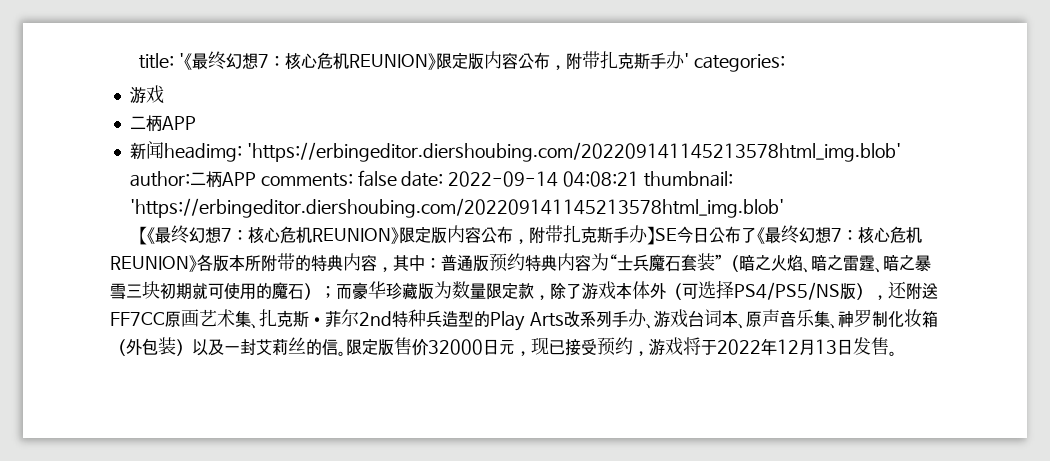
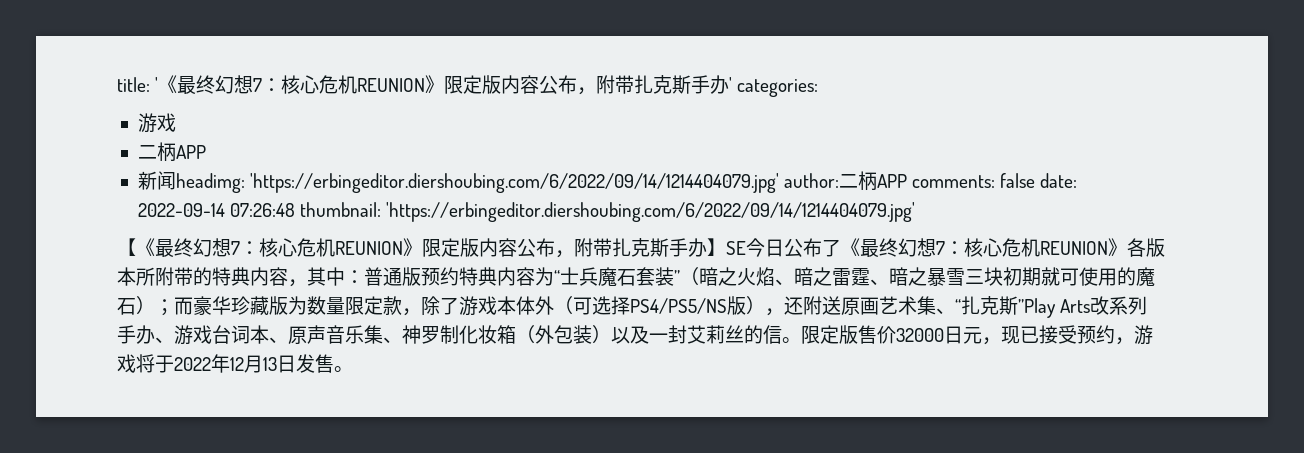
[246,142,901,162] 'https://erbingeditor.diershoubing.com/202209141145213578html_img.blob' -> [250,173,780,193] 'https://erbingeditor.diershoubing.com/6/2022/09/14/1214404079.jpg'
[563,171,733,187] [129,198,784,218] 04:08:21 thumbnail: 'https://erbingeditor.diershoubing.com/202209141145213578html_img.blob' -> [230,202,916,222] 07:26:48 thumbnail: 'https://erbingeditor.diershoubing.com/6/2022/09/14/1214404079.jpg'
[110,312,165,326] FF7CC -> (841, 305) none
[259,309,525,331] 扎克斯•菲尔2nd特种兵造型的Play -> [955,296,1056,318] “扎克斯”Play

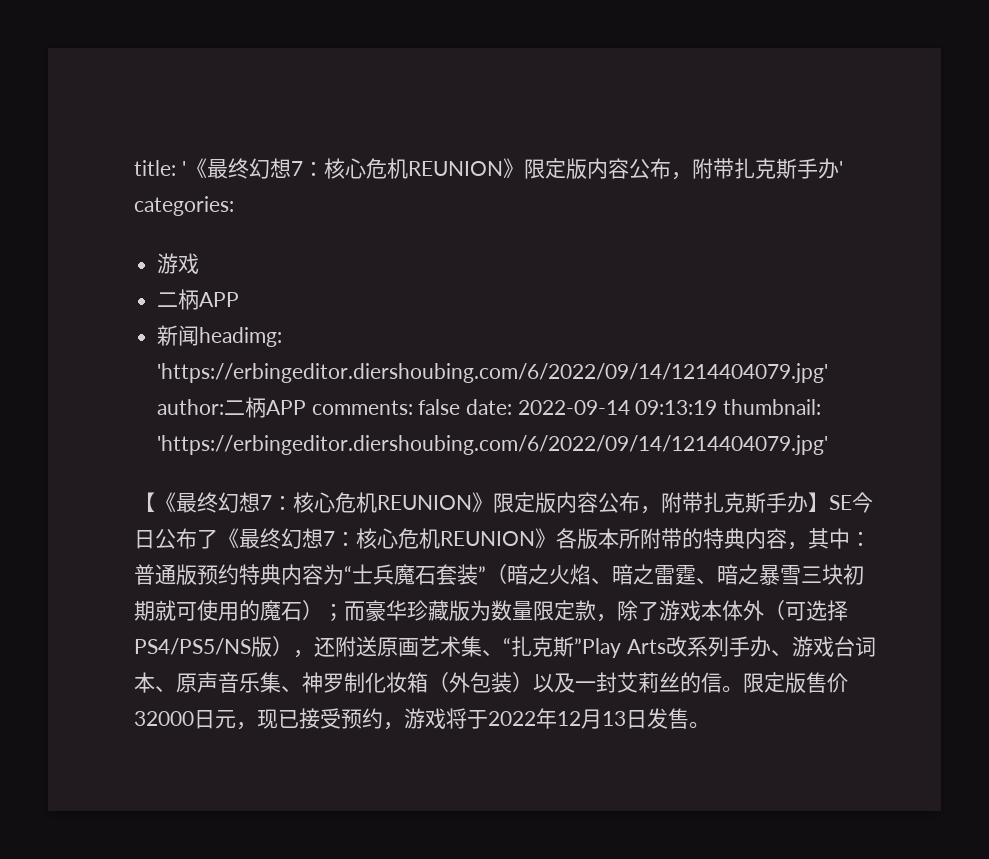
[230,203,296,217] 07:26:48 -> [635,400,718,415] 09:13:19

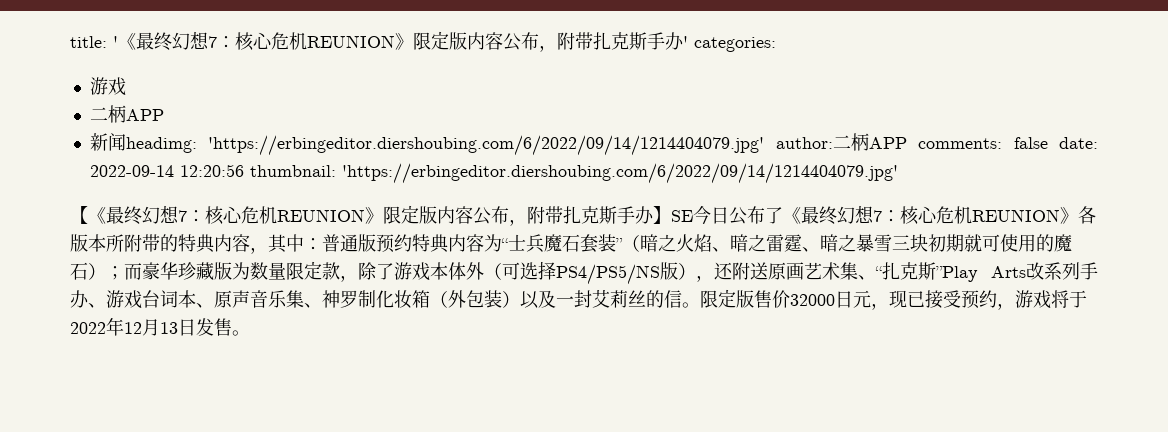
[635,400,718,415] 09:13:19 -> [179,164,244,177] 12:20:56

